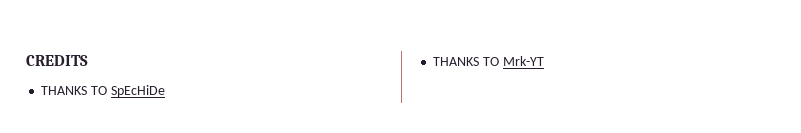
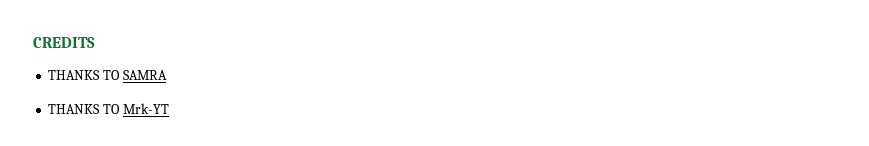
[110,85,165,97] SpEcHiDe -> [122,70,167,80] SAMRA

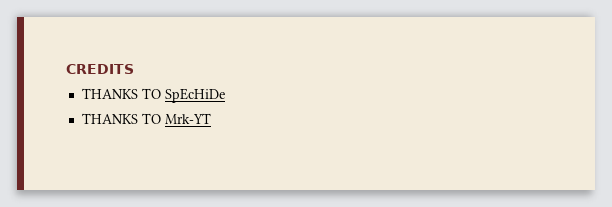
[122,70,167,80] SAMRA -> [164,88,225,103] SpEcHiDe

